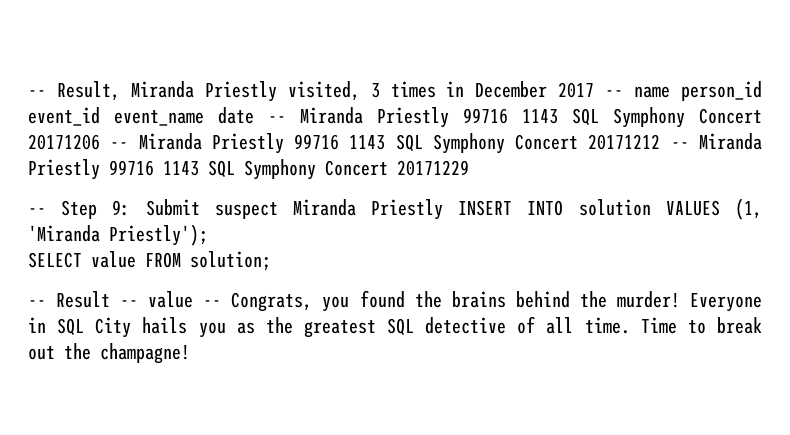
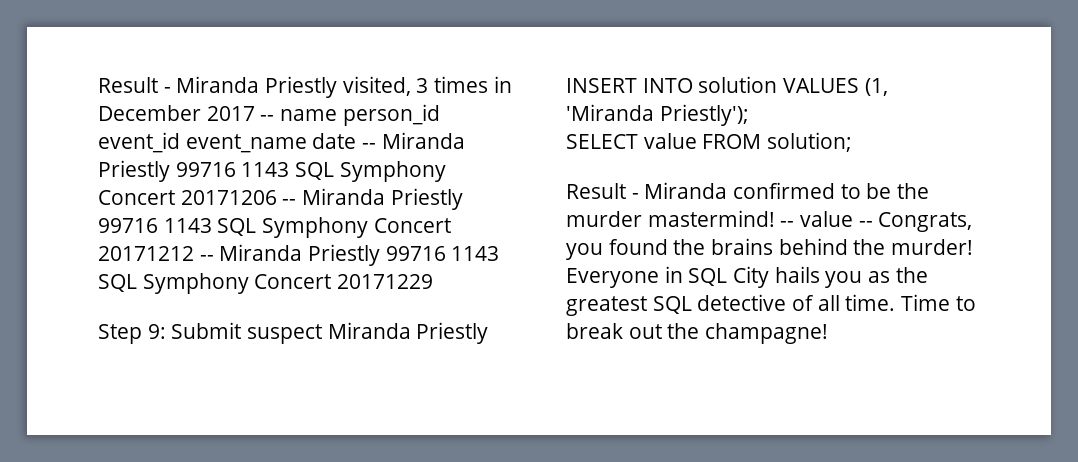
[28,81,120,101] -- Result, -> [98,77,171,93] Result -
[28,208,46,215] -- -> (434, 281) none
[28,291,111,308] -- Result -> [566,182,930,199] [566,210,775,227] Result - Miranda confirmed to be the murder mastermind!

